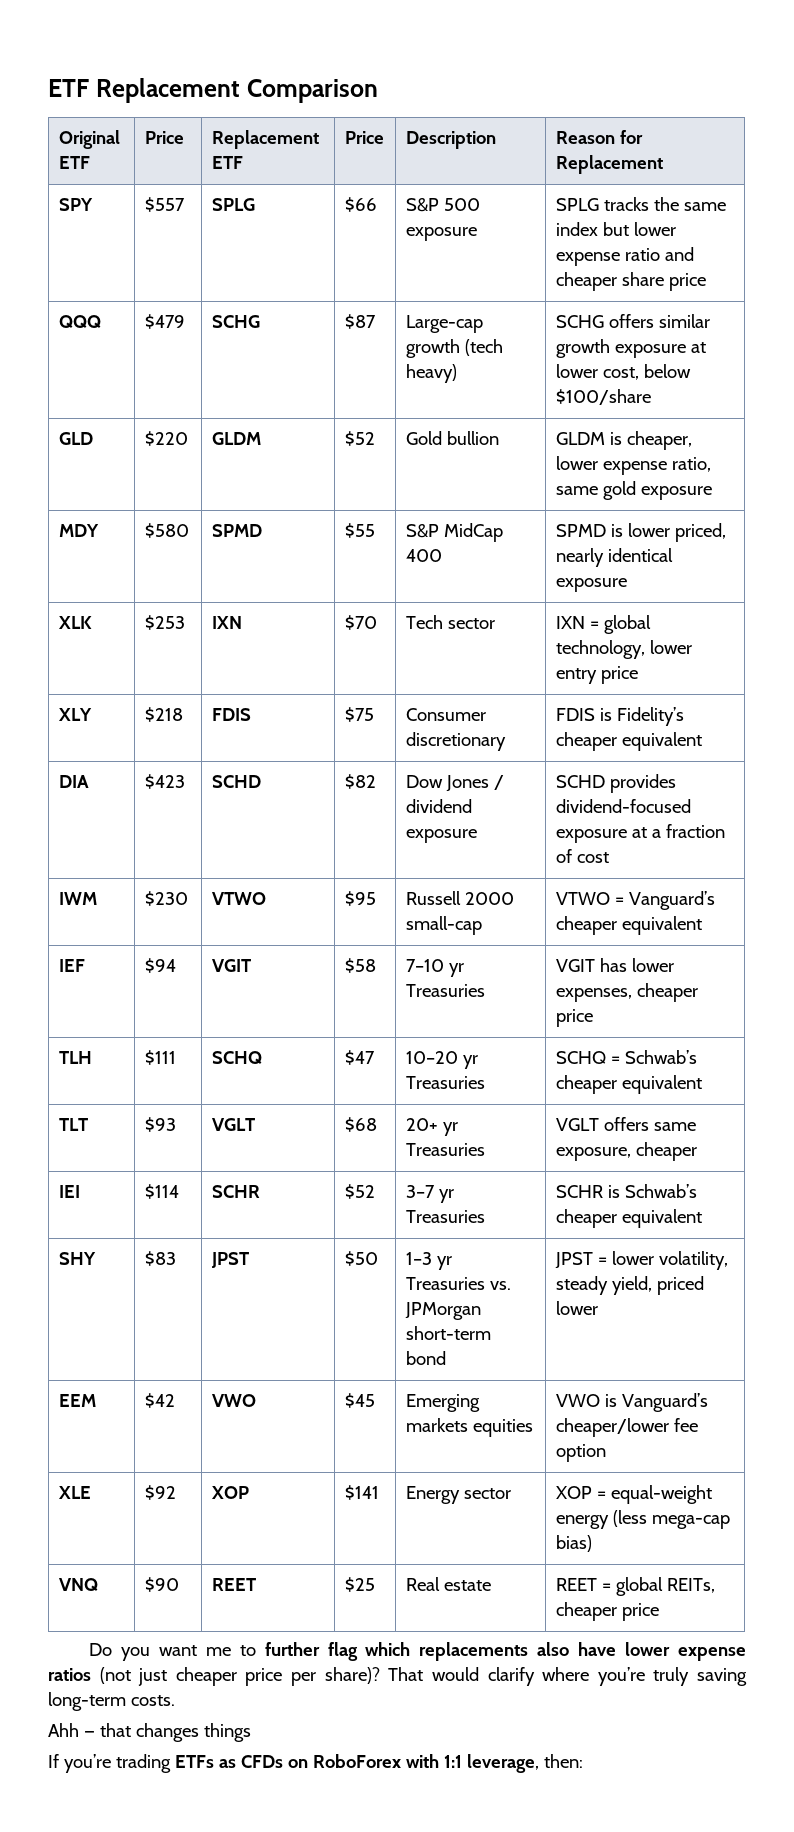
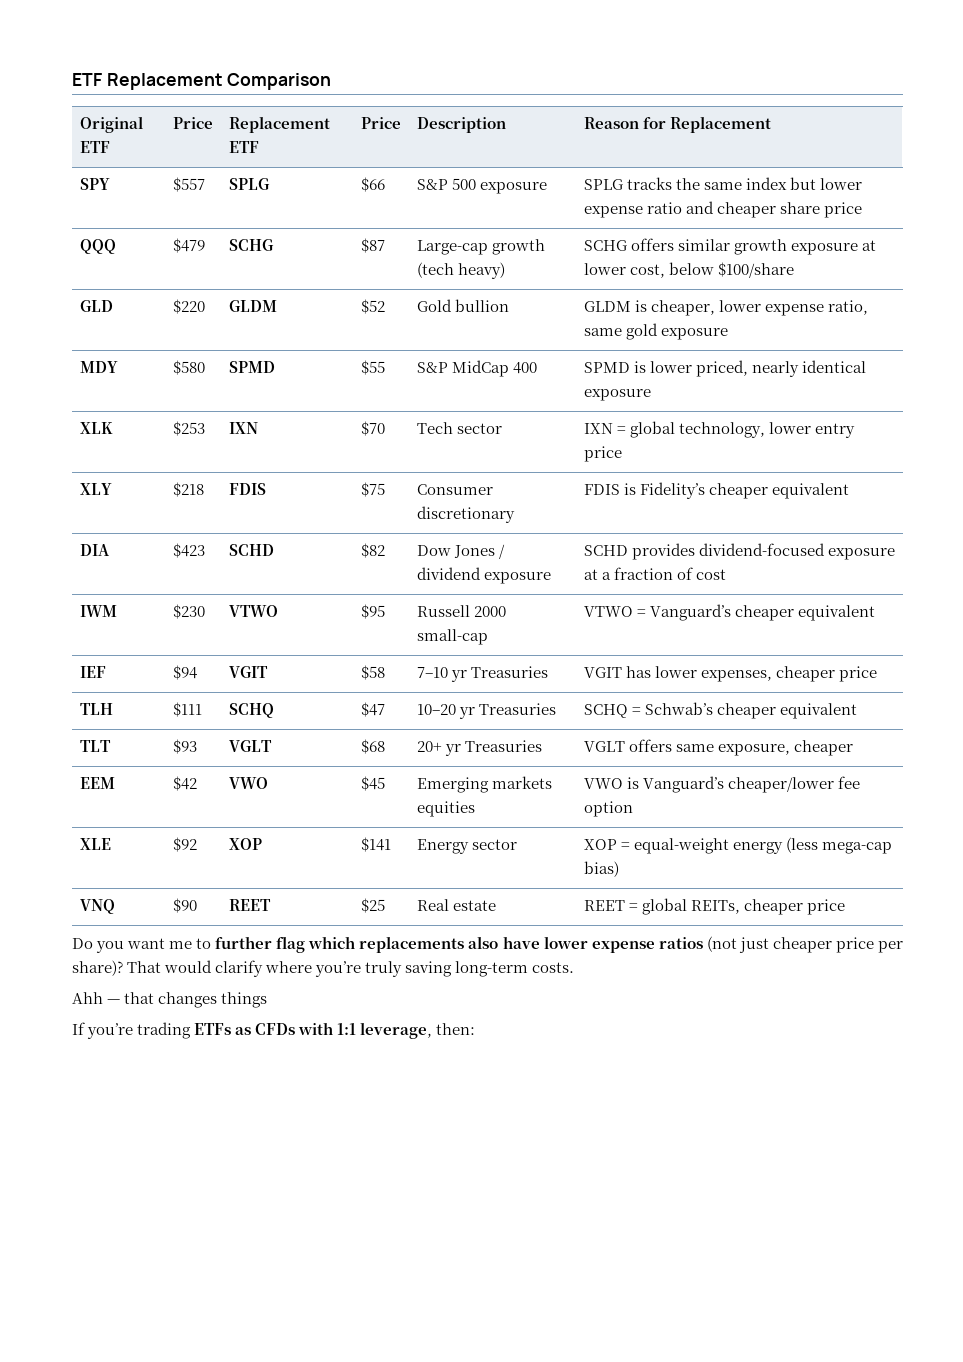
[58,1185,80,1198] [144,1184,179,1199] [211,1185,260,1198] [344,1184,375,1199] [405,1185,454,1203] [405,1210,485,1223] [555,1184,697,1198] [555,1209,702,1228] [58,1252,96,1265] [144,1251,176,1266] [210,1252,249,1268] [344,1251,378,1266] [405,1252,452,1270] [405,1277,511,1290] [404,1302,481,1320] [405,1326,491,1340] [405,1351,446,1365] [554,1251,728,1270] [555,1276,704,1295] [555,1301,598,1315] // IEI | $114 | SCHR | $52 | 3–7 yr Treasuries | SCHR is Schwab’s cheaper equivalent // SHY | $83 | JPST | $50 | 1–3 yr Treasuries vs. JPMorgan short-term bond | JPST = lower volatility, steady yield, priced lower -> (853, 748) none
[287,1754,401,1768] on RoboForex -> (296, 1029) none

